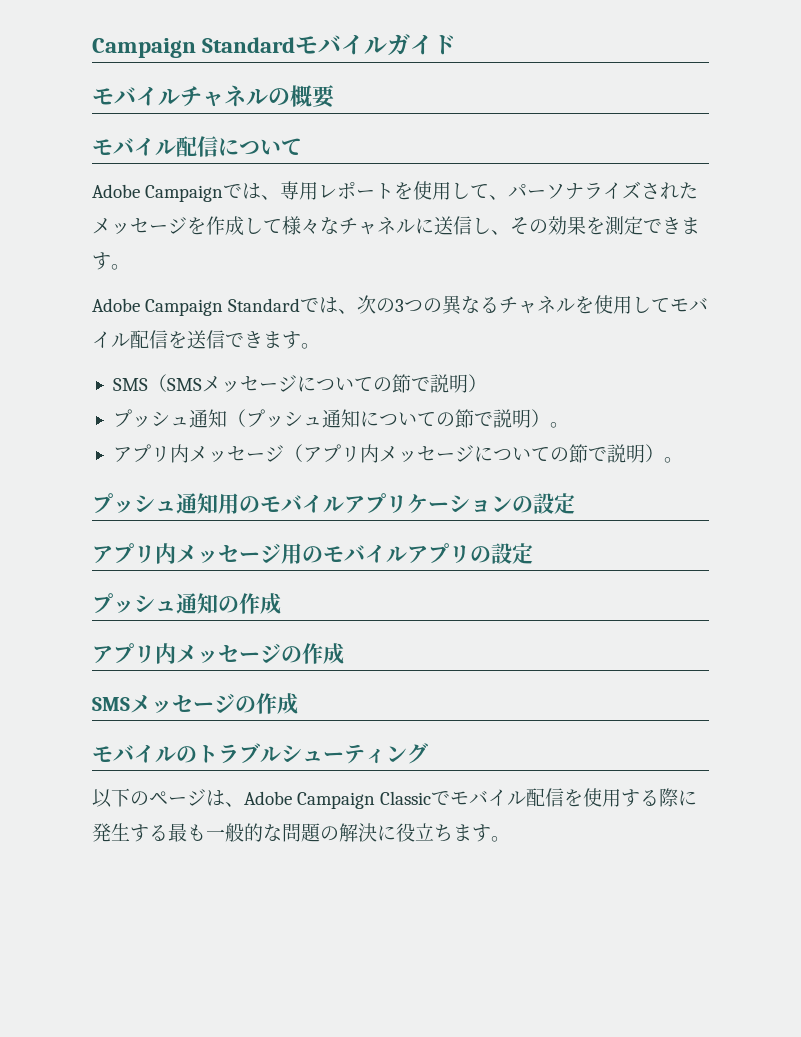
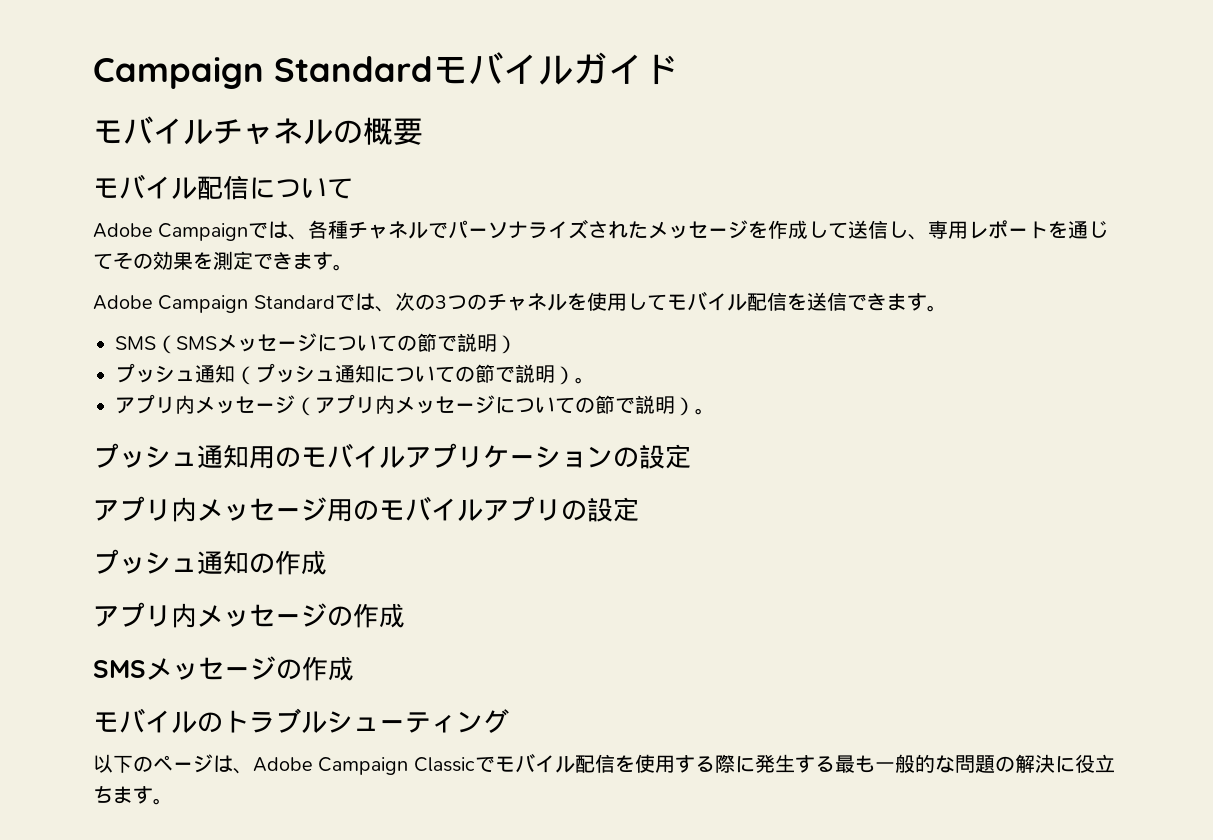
[280,181,509,200] 専用レポートを使用して、 -> [308,220,449,239] 各種チャネルで
[282,216,510,235] 様々なチャネルに送信し、 -> [848,220,1109,240] [93,253,113,270] 送信し、専用レポートを通じて
[442,295,500,315] 異なる -> (487, 302) none

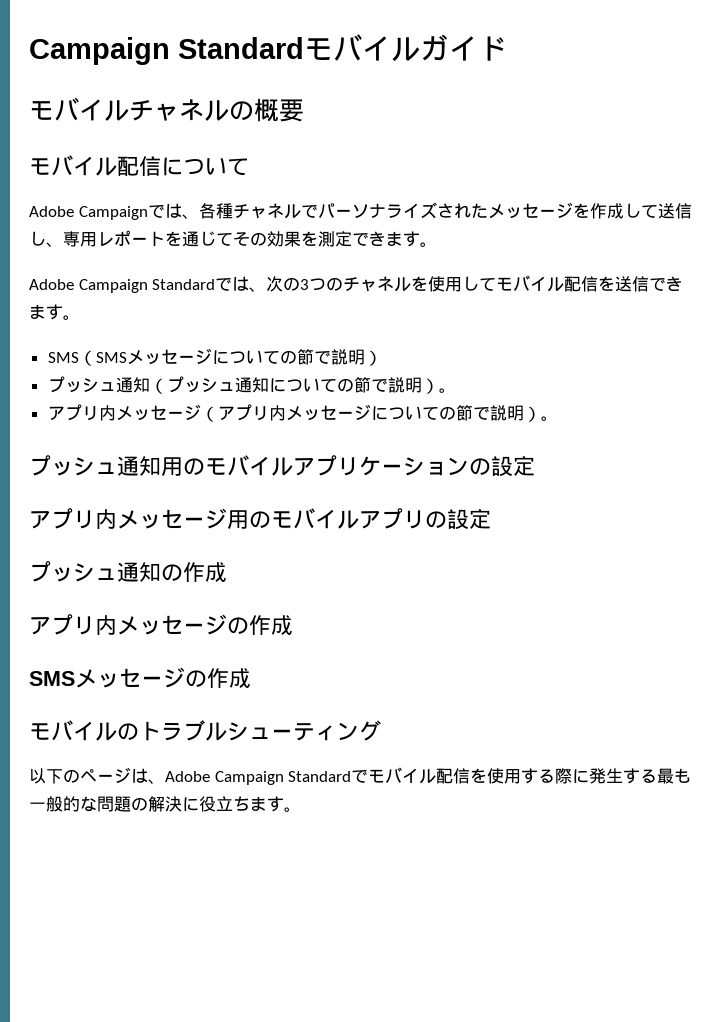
[413,757,475,772] Classic -> [288,771,352,782] Standard

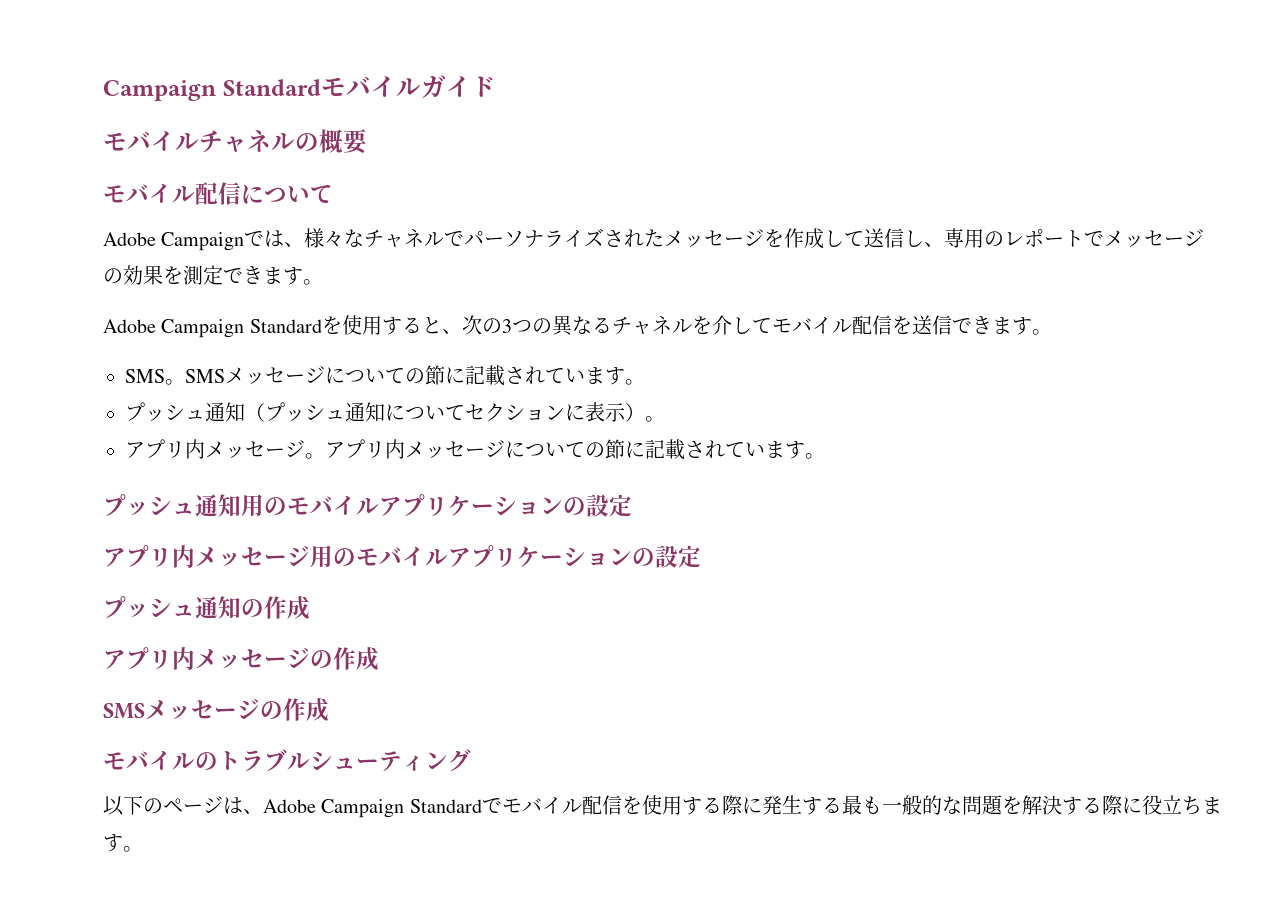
[198,203,233,219] 各種 -> [304,228,365,248] 様々な
(97, 239) none -> [984,231,1005,247] の
[165,231,250,247] を通じてそ -> [1084,229,1205,248] でメッセージ
[215,276,250,291] では -> [321,315,442,335] を使用すると
(344, 284) none -> [551,315,612,336] 異なる
[428,276,463,292] 使用 -> [711,315,732,335] 介
[78,350,96,366] （ -> [165,379,185,385] 。
[313,349,382,366] で説明） -> [445,365,645,386] に記載されています。
[336,377,422,393] の節で説明 -> [465,402,626,422] セクションに表示
[200,406,218,422] （ -> [305,453,325,459] 。
[472,405,541,422] で説明） -> [625,439,805,460] に記載されています
(425, 519) none -> [517,546,632,567] ケーション
[131,796,182,812] の解決 -> [1001,795,1122,815] を解決する際

